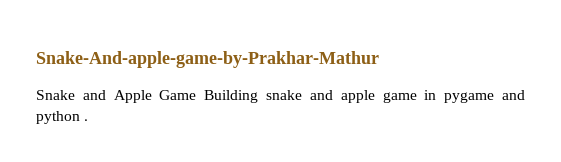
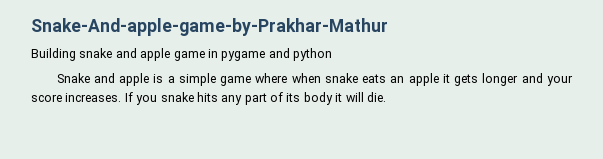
[36,90,197,103] Snake and Apple Game -> (388, 27) none
[84,119,89,121] . -> [56,73,574,86] [31,92,386,105] // Snake and apple is a simple game where when snake eats an apple it gets longer and your score increases. If you snake hits any part of its body it will die.

